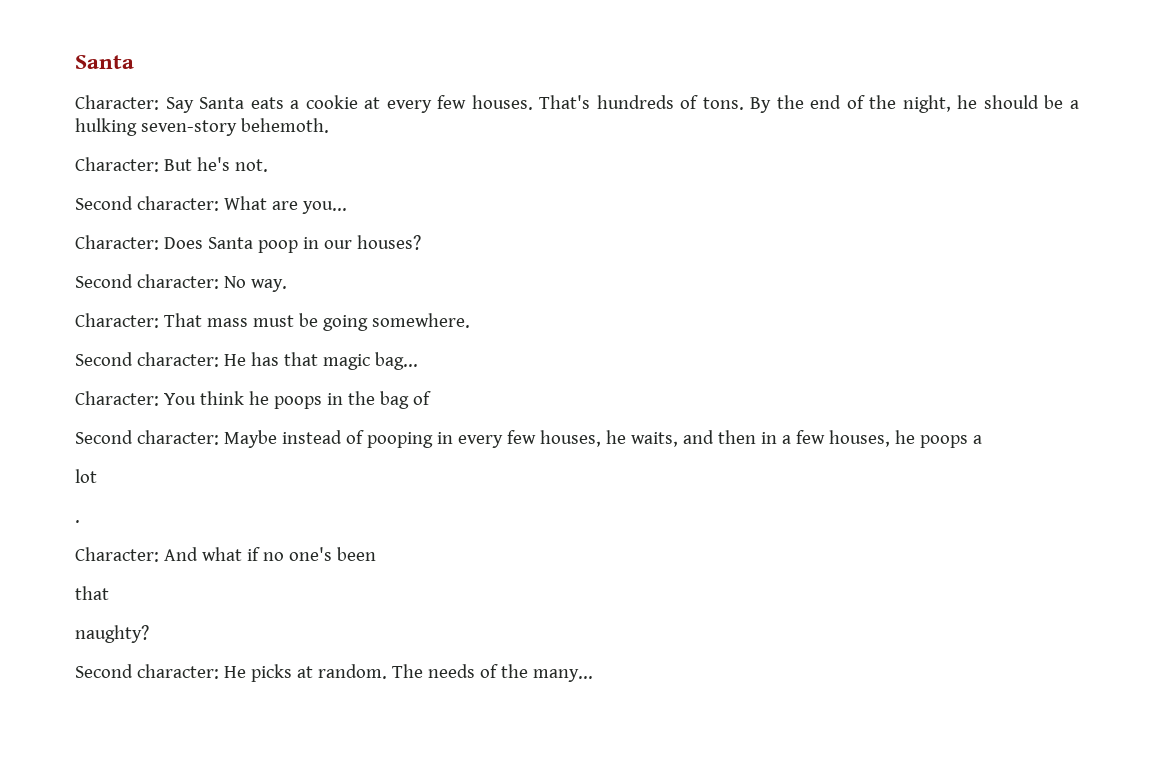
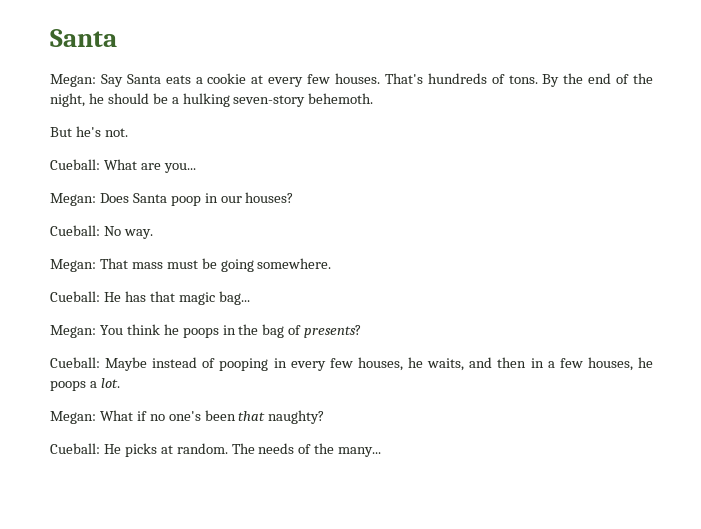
[75,95,159,110] Character: -> [50,74,96,87] Megan:
[75,157,159,172] Character: -> (374, 98) none
[75,196,219,211] Second character: -> [50,159,100,170] Cueball:
[75,235,159,250] Character: -> [50,193,96,206] Megan:
[75,274,219,289] Second character: -> [50,225,100,236] Cueball:
[75,313,159,328] Character: -> [50,259,96,272] Megan:
[75,352,219,367] Second character: -> [50,291,100,302] Cueball:
[75,391,159,406] Character: -> [50,325,96,338] Megan:
[75,430,219,445] // Second character: -> [304,325,362,338] [50,357,100,368] presents? // Cueball:
[75,469,97,483] [75,520,80,523] [75,547,242,562] // lot // . // Character: And what -> [100,378,120,388] [50,410,133,424] lot. // Megan: What
[75,586,109,600] // that // -> [238,411,266,421] that
[75,664,219,679] Second character: -> [50,443,100,454] Cueball:

